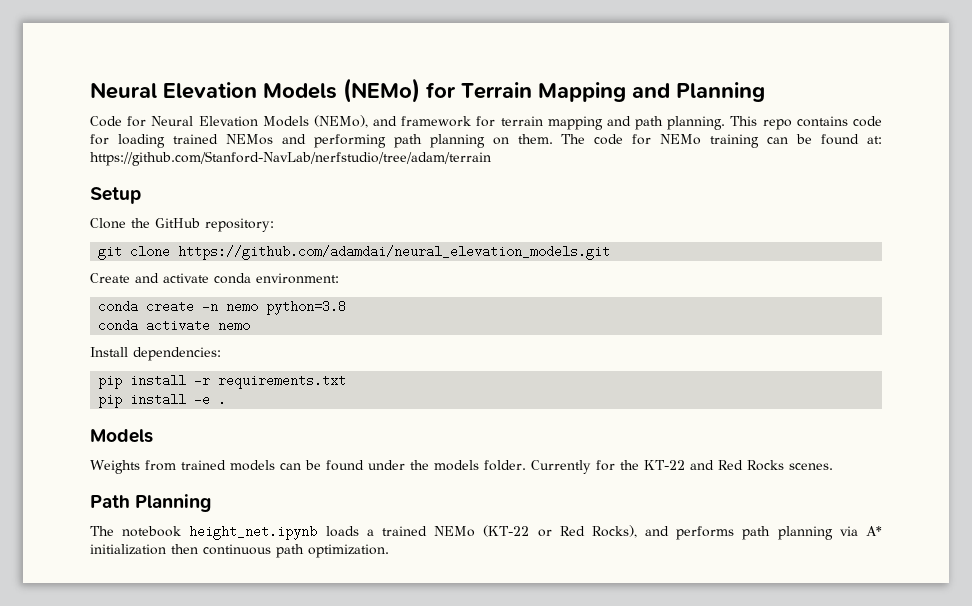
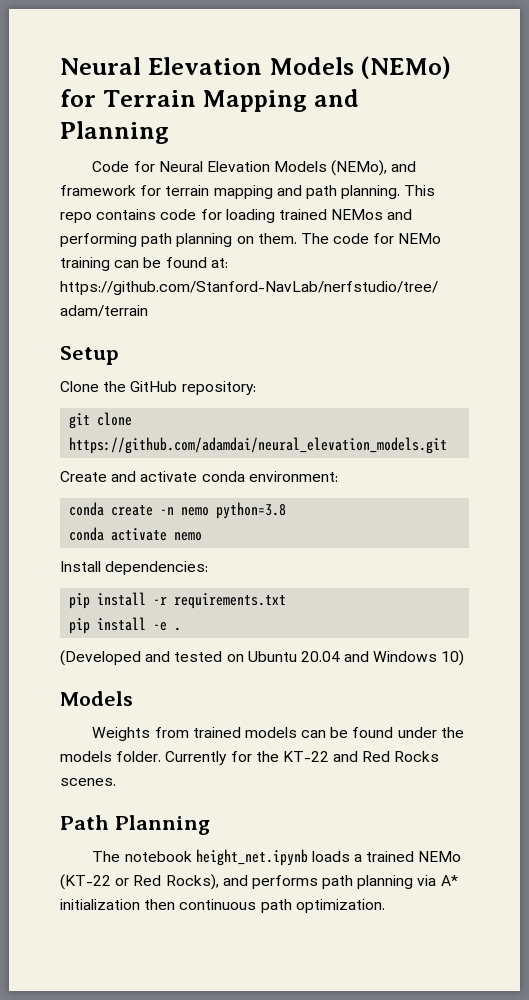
(227, 399) none -> [60,650,465,666] // (Developed and tested on Ubuntu 20.04 and Windows 10)

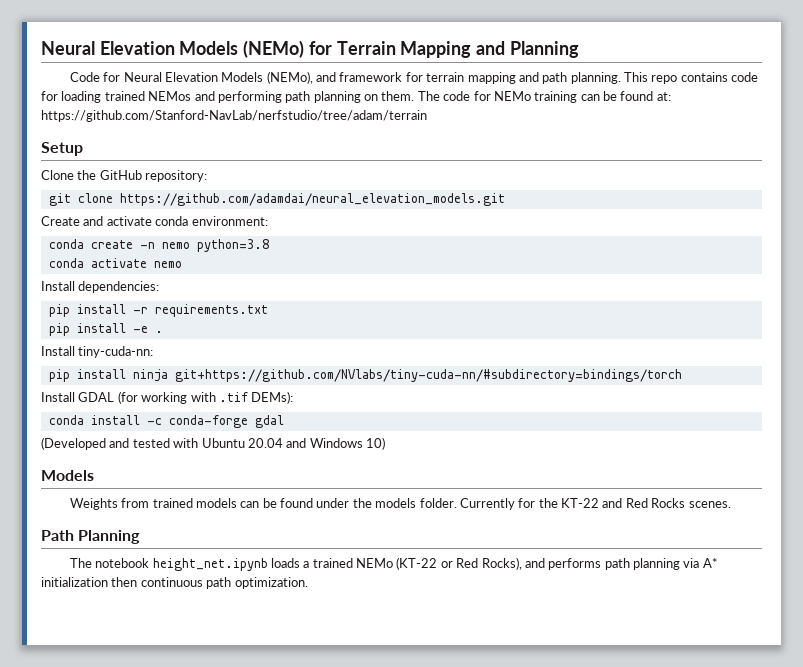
(182, 629) none -> [41,346,154,358] [48,369,682,382] [41,391,294,404] [48,415,284,428] // Install tiny-cuda-nn: // pip install ninja git+https://github.com/NVlabs/tiny-cuda-nn/#subdirectory=bindings/torch // Install GDAL (for working with .tif DEMs): // conda install -c conda-forge gdal
[226,654,244,662] on -> [173,438,199,448] with

